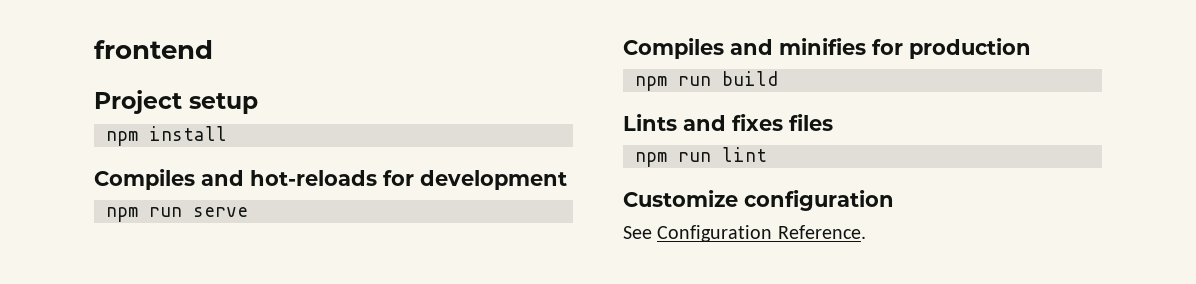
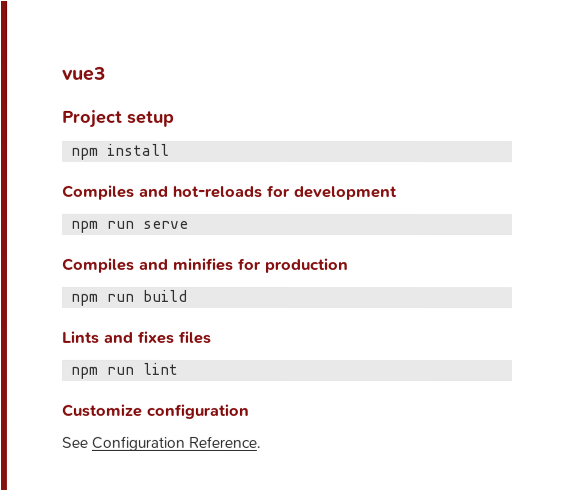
[94,40,213,59] frontend -> [62,66,106,81] vue3

